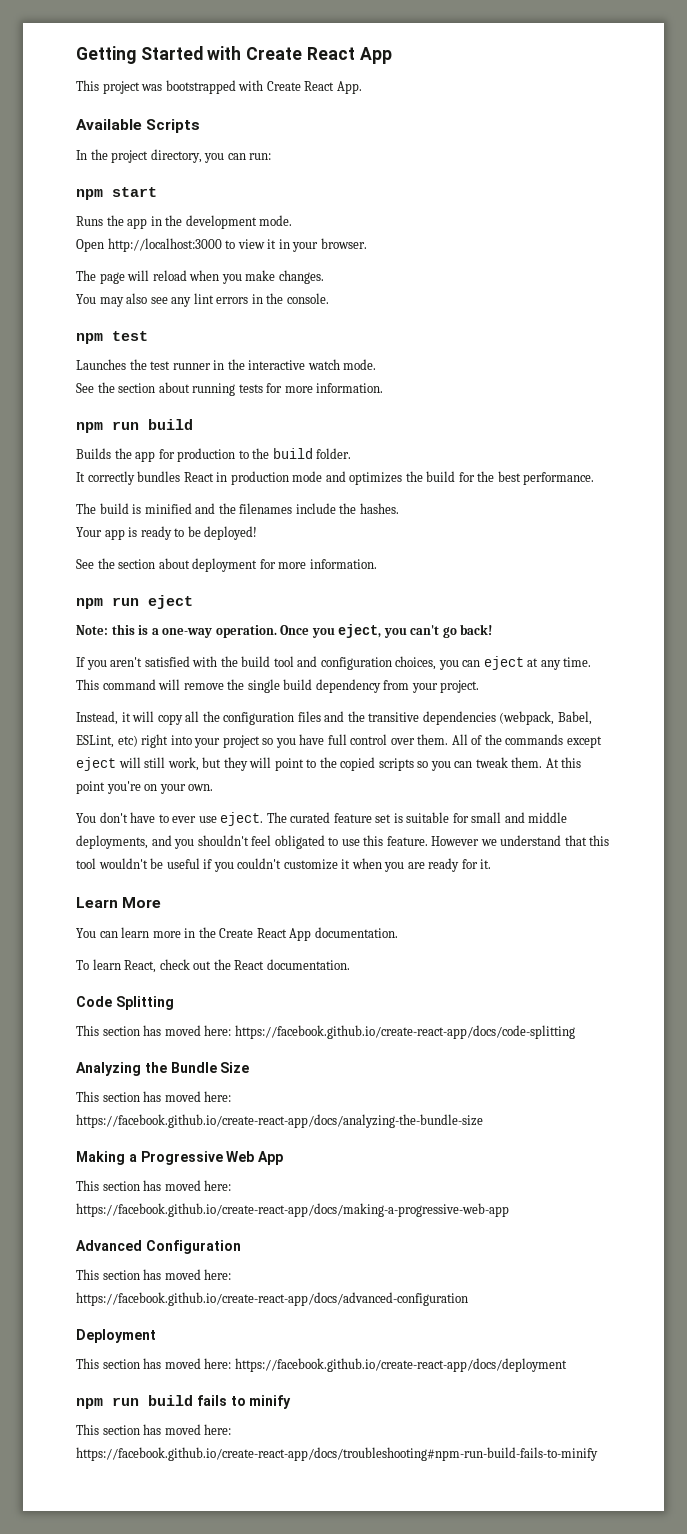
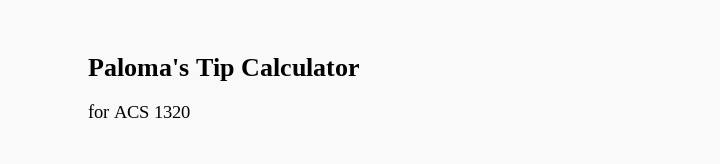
[76,46,392,64] [76,80,362,94] [76,119,201,133] [76,149,272,163] [76,187,157,200] [76,215,293,229] [76,238,367,252] [76,270,324,284] [76,293,329,307] [76,331,148,344] [76,359,377,370] [76,382,384,396] [76,419,193,433] [76,448,352,462] [76,471,595,485] [76,503,399,514] [76,526,258,540] [76,558,377,572] [76,595,193,609] [76,624,493,638] [76,656,592,670] [76,679,480,693] [76,711,592,725] [76,734,602,748] [76,757,582,771] [76,781,214,794] [76,812,568,826] [76,835,610,849] [76,858,492,872] [76,897,162,908] [76,927,398,941] [76,959,350,973] [76,996,174,1010] [76,1025,575,1039] [76,1062,250,1076] [76,1091,232,1102] [76,1114,483,1128] [76,1151,284,1165] [76,1180,232,1191] [76,1203,509,1217] [76,1240,241,1254] [76,1269,232,1280] [76,1292,468,1306] [76,1329,156,1343] [76,1358,567,1372] [76,1395,292,1409] [76,1424,232,1435] [76,1447,598,1461] Getting Started with Create React App // This project was bootstrapped with Create React App. // Available Scripts // In the project directory, you can run: // npm start // Runs the app in the development mode. // Open http://localhost:3000 to view it in your browser. // The page will reload when you make changes. // You may also see any lint errors in the console. // npm test // Launches the test runner in the interactive watch mode. // See the section about running tests for more information. // npm run build // Builds the app for production to the build folder. // It correctly bundles React in production mode and optimizes the build for the best performance. // The build is minified and the filenames include the hashes. // Your app is ready to be deployed! // See the section about deployment for more information. // npm run eject // Note: this is a one-way operation. Once you eject, you can't go back! // If you aren't satisfied with the build tool and configuration choices, you can eject at any time. This command will remove the single build dependency from your project. // Instead, it will copy all the configuration files and the transitive dependencies (webpack, Babel, ESLint, etc) right into your project so you have full control over them. All of the commands except eject will still work, but they will point to the copied scripts so you can tweak them. At this point you're on your own. // You don't have to ever use eject. The curated feature set is suitable for small and middle deployments, and you shouldn't feel obligated to use this feature. However we understand that this tool wouldn't be useful if you couldn't customize it when you are ready for it. // Learn More // You can learn more in the Create React App documentation. // To learn React, check out the React documentation. // Code Splitting // This section has moved here: https://facebook.github.io/create-react-app/docs/code-splitting // Analyzing the Bundle Size // This section has moved here: https://facebook.github.io/create-react-app/docs/analyzing-the-bundle-size // Making a Progressive Web App // This section has moved here: https://facebook.github.io/create-react-app/docs/making-a-progressive-web-app // Advanced Configuration // This section has moved here: https://facebook.github.io/create-react-app/docs/advanced-configuration // Deployment // This section has moved here: https://facebook.github.io/create-react-app/docs/deployment // npm run build fails to minify // This section has moved here: https://facebook.github.io/create-react-app/docs/troubleshooting#npm-run-build-fails-to-minify -> [88,58,361,81] [88,104,190,118] Paloma's Tip Calculator // for ACS 1320

